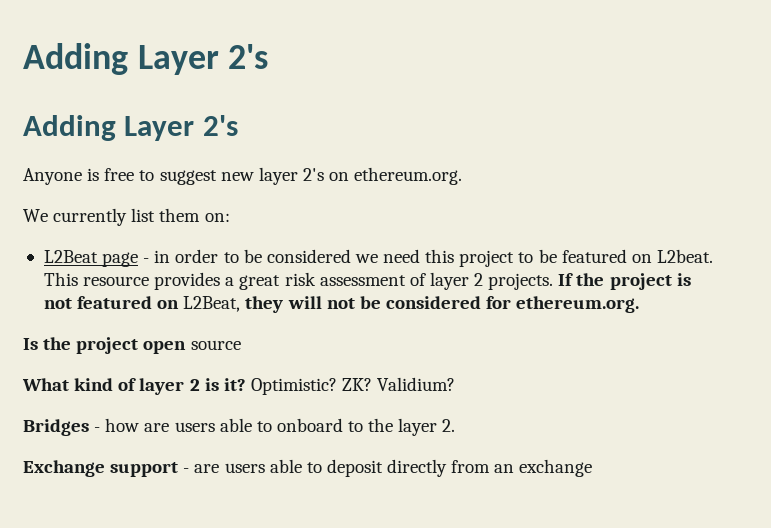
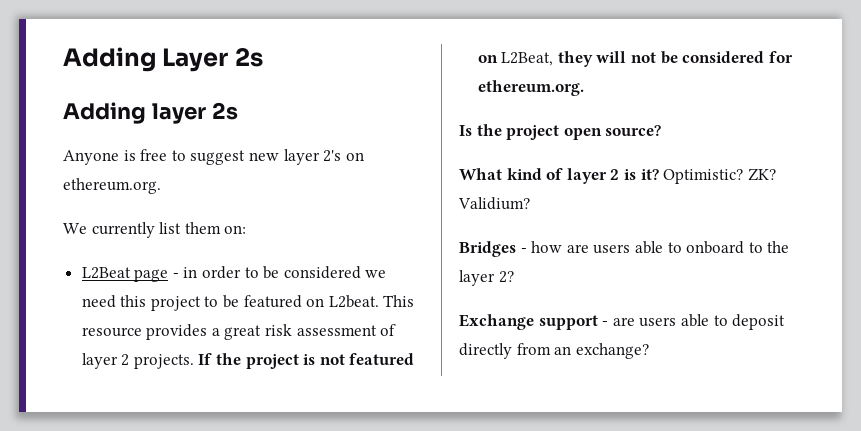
[23,43,269,75] [23,115,238,141] Adding Layer 2's // Adding Layer 2's -> [63,47,263,72] [63,102,238,124] Adding Layer 2s // Adding layer 2s
[190,340,241,350] source -> [605,125,662,136] source?
[442,419,456,432] 2. -> [498,271,514,283] 2?
[519,459,593,477] exchange -> [575,343,649,359] exchange?

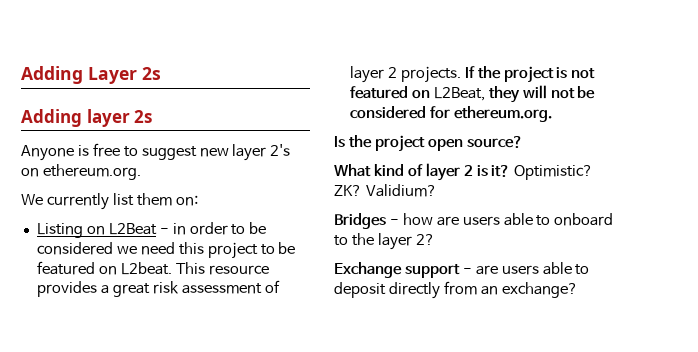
[81,267,169,282] L2Beat page -> [36,223,157,238] Listing on L2Beat

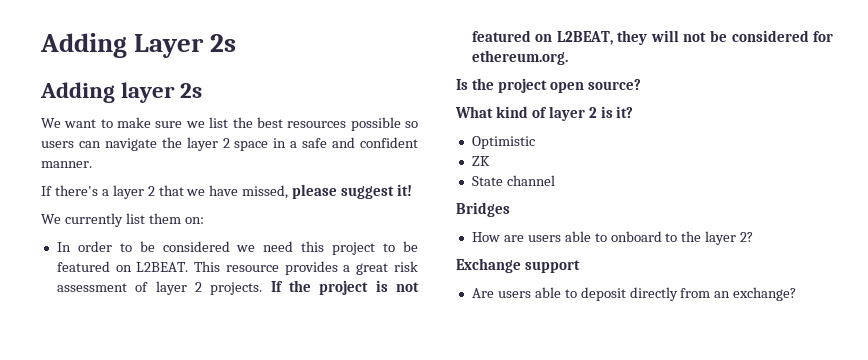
[21,143,291,161] [21,164,141,180] Anyone is free to suggest new layer 2's on ethereum.org. -> [41,117,419,131] [41,137,419,151] [41,161,92,168] [41,184,413,199] We want to make sure we list the best resources possible so users can navigate the layer 2 space in a safe and confident manner. // If there's a layer 2 that we have missed, please suggest it!
[36,223,186,238] Listing on L2Beat - in -> [56,242,71,252] In
[120,262,172,275] L2beat. -> [136,262,189,272] L2BEAT.
[433,87,485,101] L2Beat, -> [556,31,613,45] L2BEAT,
[514,165,594,180] [334,184,437,197] Optimistic? ZK? Validium? -> [471,136,535,149] [471,156,490,166] [471,175,555,186] // Optimistic // ZK // State channel
[389,213,433,225] - how -> [471,232,500,242] // How
[462,265,498,275] - are -> [471,288,494,298] // Are

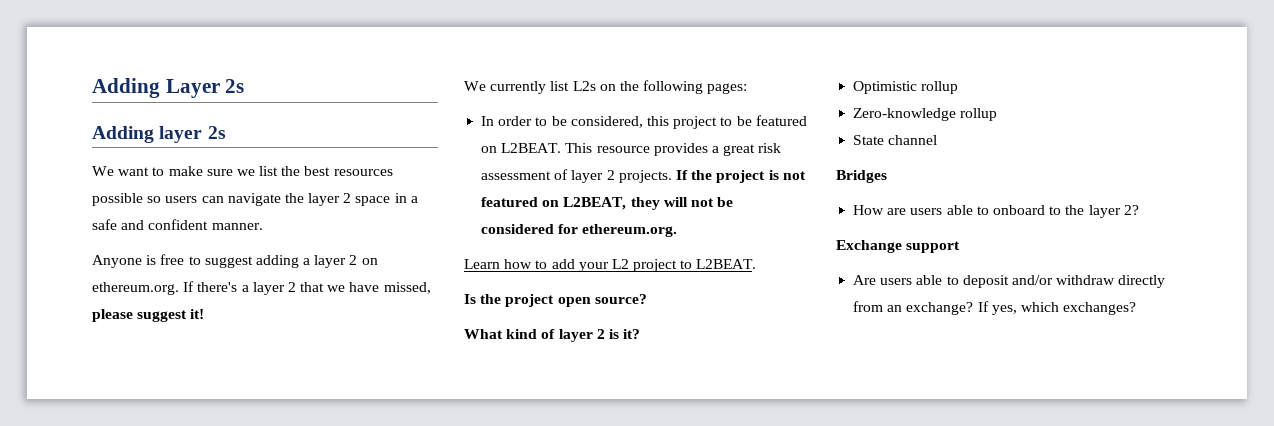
(92, 164) none -> [92,254,378,268] [92,282,179,295] Anyone is free to suggest adding a layer 2 on ethereum.org.
[148,213,204,224] them on: -> [572,80,748,94] L2s on the following pages:
[162,241,294,252] considered we need -> [570,116,643,128] considered,
(568, 57) none -> [464,259,757,272] // Learn how to add your L2 project to L2BEAT.
[471,156,490,166] // ZK -> [921,81,959,94] [853,108,998,121] rollup // Zero-knowledge rollup
(626, 294) none -> [1011,275,1116,285] and/or withdraw
(797, 294) none -> [977,301,1137,315] If yes, which exchanges?

